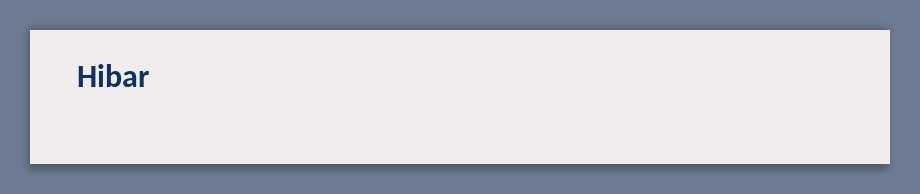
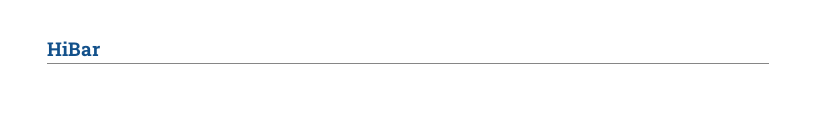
[77,64,149,87] Hibar -> [47,41,100,57] HiBar

